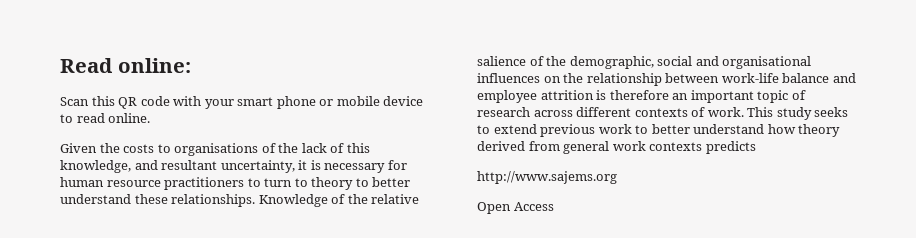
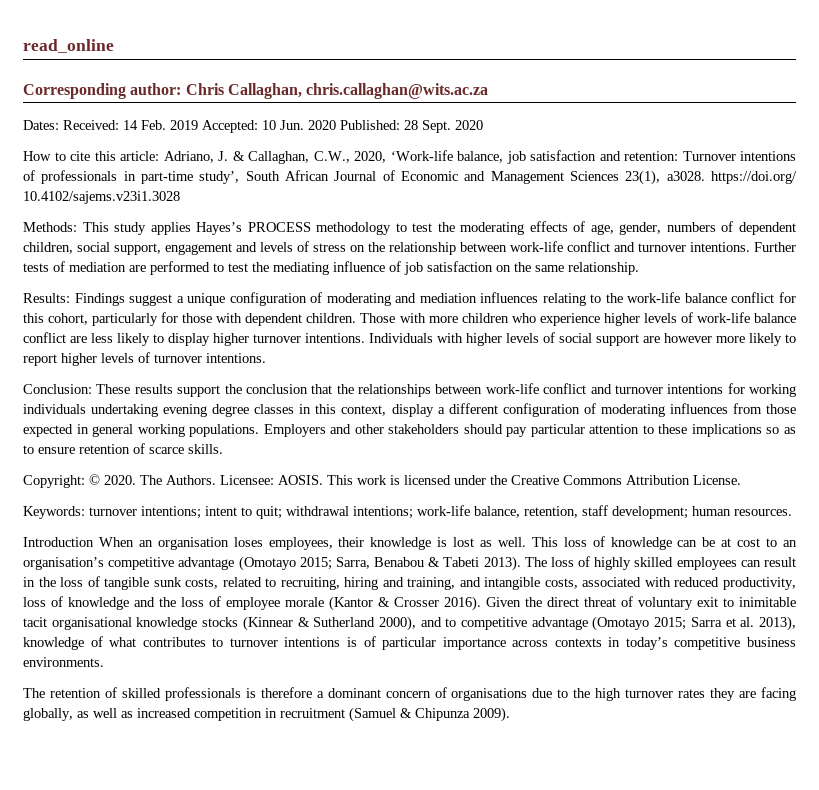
[60,58,191,73] [60,96,424,109] [60,113,151,123] [60,143,370,156] [60,160,407,173] [60,177,411,190] [60,194,420,207] [477,56,812,69] [477,73,540,83] Read online: // Scan this QR code with your smart phone or mobile device to read online. // Given the costs to organisations of the lack of this knowledge, and resultant uncertainty, it is necessary for human resource practitioners to turn to theory to better understand these relationships. Knowledge of the relative salience of the demographic, social and organisational influences -> [23,39,114,53] [23,83,489,99] [23,120,483,133] [23,150,796,164] [23,170,797,185] [23,191,180,204] [23,221,796,235] [23,241,346,255] read_online // Corresponding author: Chris Callaghan, chris.callaghan@wits.ac.za // Dates: Received: 14 Feb. 2019 Accepted: 10 Jun. 2020 Published: 28 Sept. 2020 // How to cite this article: Adriano, J. & Callaghan, C.W., 2020, ‘Work-life balance, job satisfaction and retention: Turnover intentions of professionals in part-time study’, South African Journal of Economic and Management Sciences 23(1), a3028. https://doi.org/ 10.4102/sajems.v23i1.3028 // Methods: This study applies Hayes’s PROCESS methodology to test the moderating effects of age, gender, numbers of dependent children, social support, engagement and levels of stress
[782,73,856,83] [477,90,806,103] [477,107,849,120] [477,124,841,137] [477,141,756,154] [477,171,617,184] [477,202,554,214] balance and employee attrition is therefore an important topic of research across different contexts of work. This study seeks to extend previous work to better understand how theory derived from general work contexts predicts // http://www.sajems.org // Open Access -> [567,241,796,252] [23,261,639,275] [23,292,796,306] [23,312,796,326] [23,332,796,346] [23,352,266,366] [23,383,796,397] [23,403,796,417] [23,424,796,437] [23,443,223,454] [23,474,741,488] [23,505,792,519] [23,536,798,550] [23,556,796,571] [23,576,796,590] [23,596,796,611] [23,616,797,631] [23,636,796,650] [23,657,104,667] [23,687,797,701] [23,707,510,722] conflict and turnover intentions. Further tests of mediation are performed to test the mediating influence of job satisfaction on the same relationship. // Results: Findings suggest a unique configuration of moderating and mediation influences relating to the work-life balance conflict for this cohort, particularly for those with dependent children. Those with more children who experience higher levels of work-life balance conflict are less likely to display higher turnover intentions. Individuals with higher levels of social support are however more likely to report higher levels of turnover intentions. // Conclusion: These results support the conclusion that the relationships between work-life conflict and turnover intentions for working individuals undertaking evening degree classes in this context, display a different configuration of moderating influences from those expected in general working populations. Employers and other stakeholders should pay particular attention to these implications so as to ensure retention of scarce skills. // Copyright: © 2020. The Authors. Licensee: AOSIS. This work is licensed under the Creative Commons Attribution License. // Keywords: turnover intentions; intent to quit; withdrawal intentions; work-life balance, retention, staff development; human resources. // Introduction When an organisation loses employees, their knowledge is lost as well. This loss of knowledge can be at cost to an organisation’s competitive advantage (Omotayo 2015; Sarra, Benabou & Tabeti 2013). The loss of highly skilled employees can result in the loss of tangible sunk costs, related to recruiting, hiring and training, and intangible costs, associated with reduced productivity, loss of knowledge and the loss of employee morale (Kantor & Crosser 2016). Given the direct threat of voluntary exit to inimitable tacit organisational knowledge stocks (Kinnear & Sutherland 2000), and to competitive advantage (Omotayo 2015; Sarra et al. 2013), knowledge of what contributes to turnover intentions is of particular importance across contexts in today’s competitive business environments. // The retention of skilled professionals is therefore a dominant concern of organisations due to the high turnover rates they are facing globally, as well as increased competition in recruitment (Samuel & Chipunza 2009).

